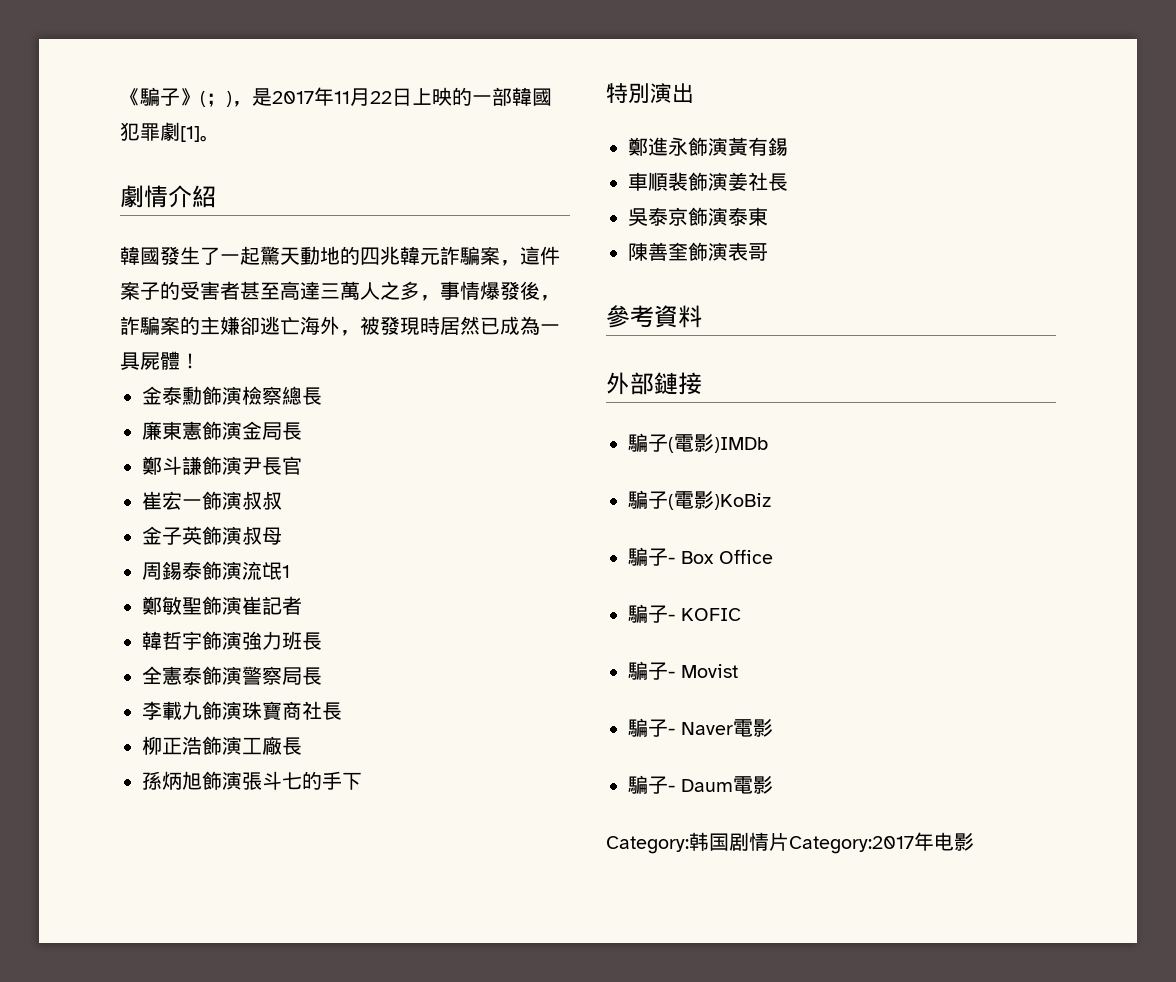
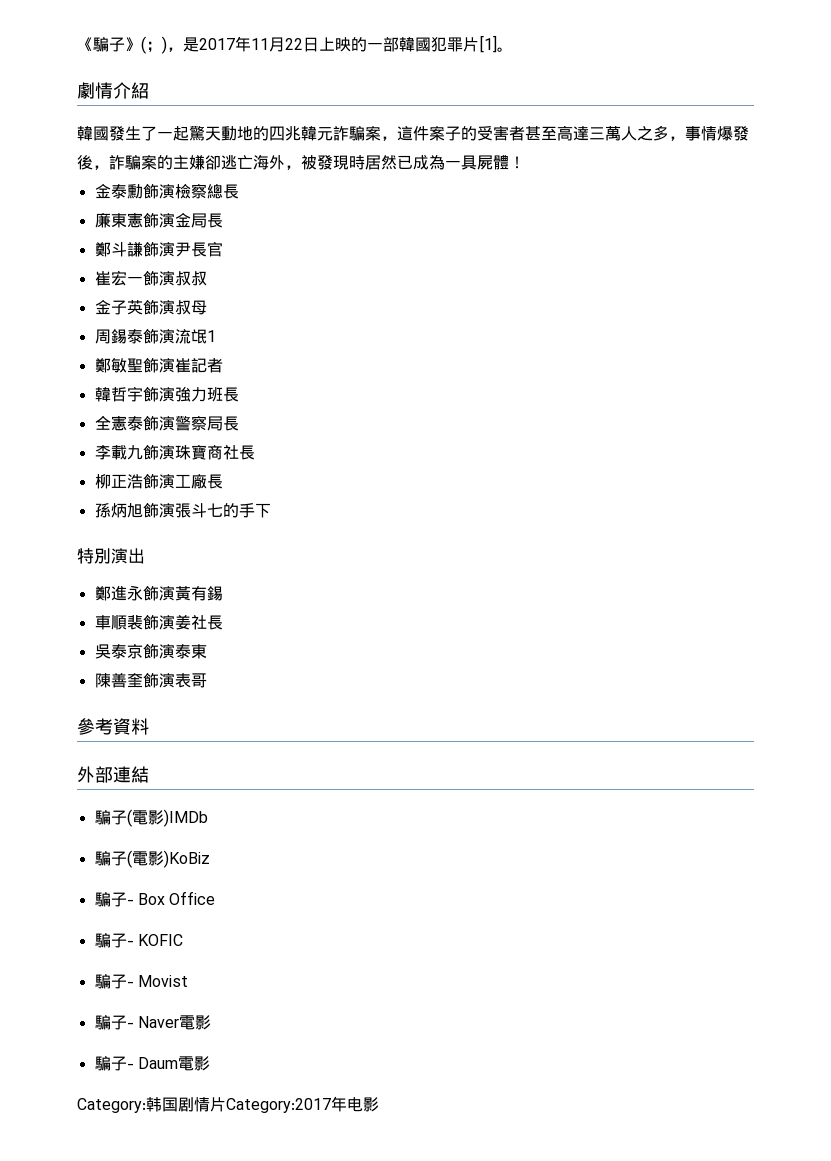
[160,122,180,141] 劇 -> [463,37,479,52] 片
[654,372,702,395] 鏈接 -> [113,766,149,783] 連結

